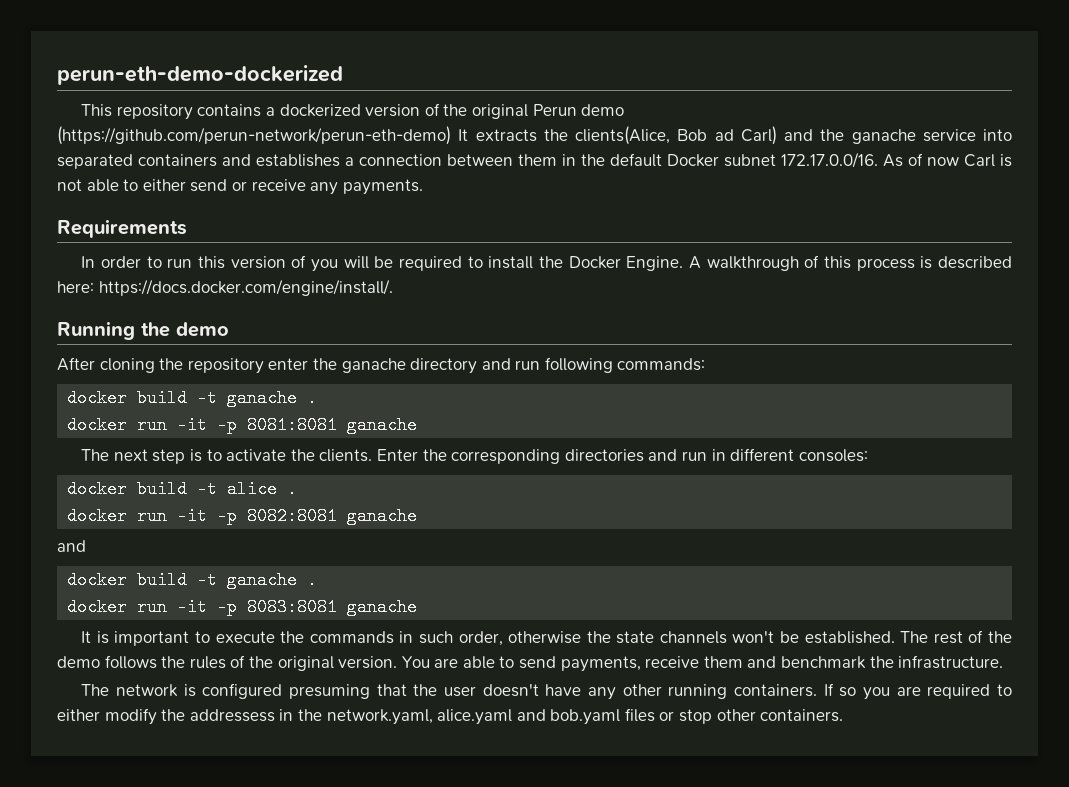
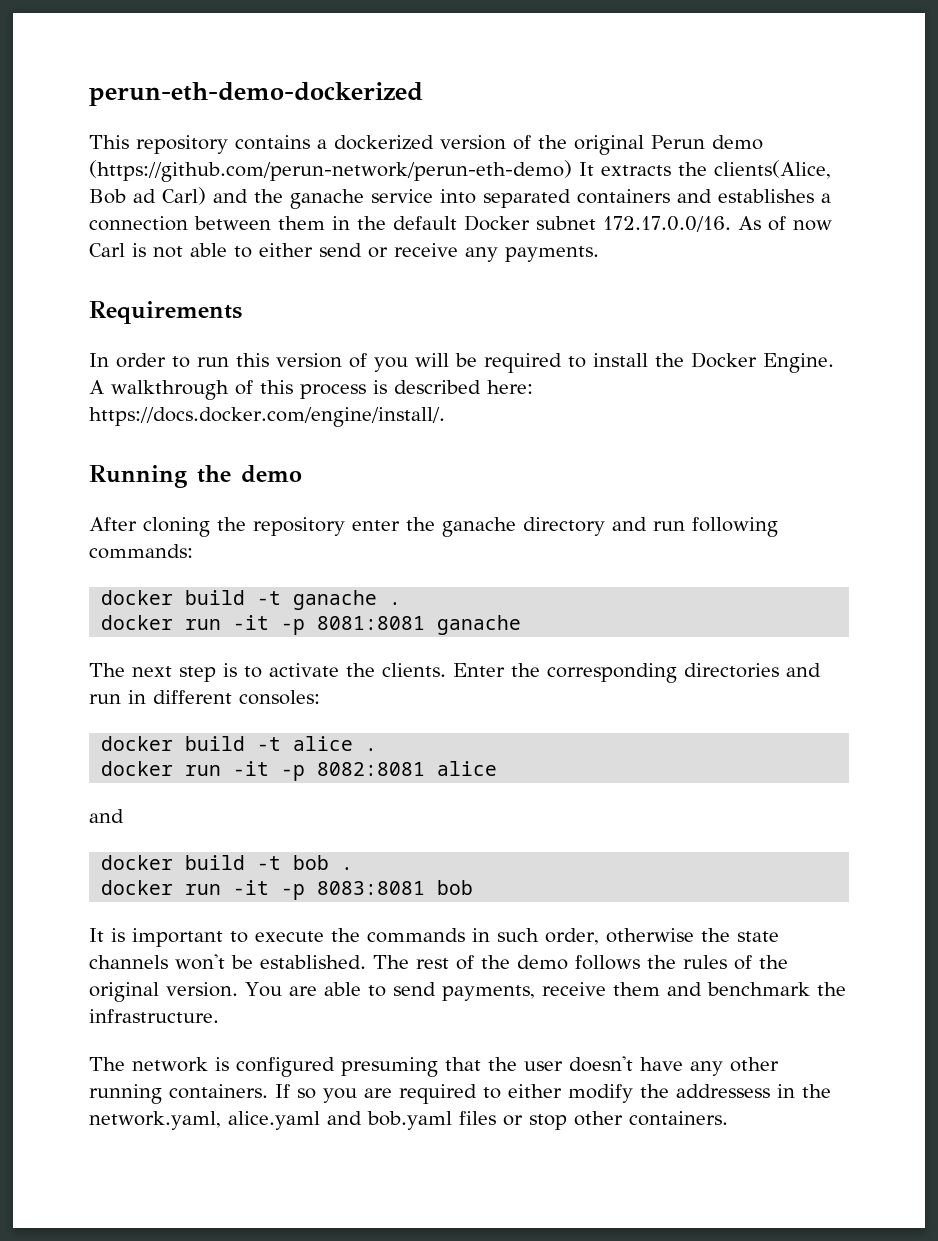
[347,507,418,525] ganache -> [437,761,498,776] alice
[227,571,298,589] ganache -> [293,855,330,870] bob
[347,598,418,616] ganache -> [437,880,474,895] bob

